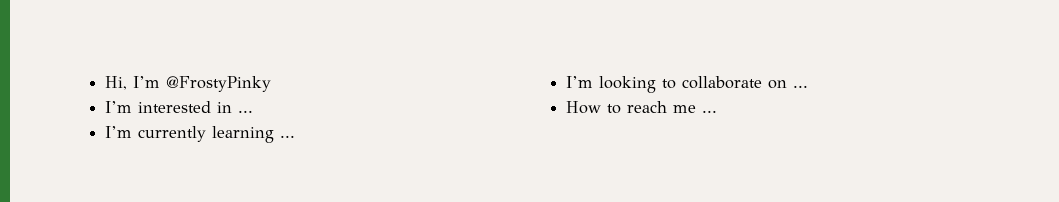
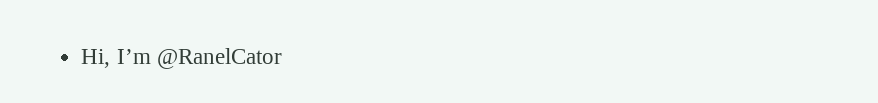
[166,76,272,92] [105,101,254,113] [105,126,296,143] [566,76,809,93] [566,101,718,114] @FrostyPinky // I’m interested in ... // I’m currently learning ... // I’m looking to collaborate on ... // How to reach me ... -> [156,48,282,69] @RanelCator

